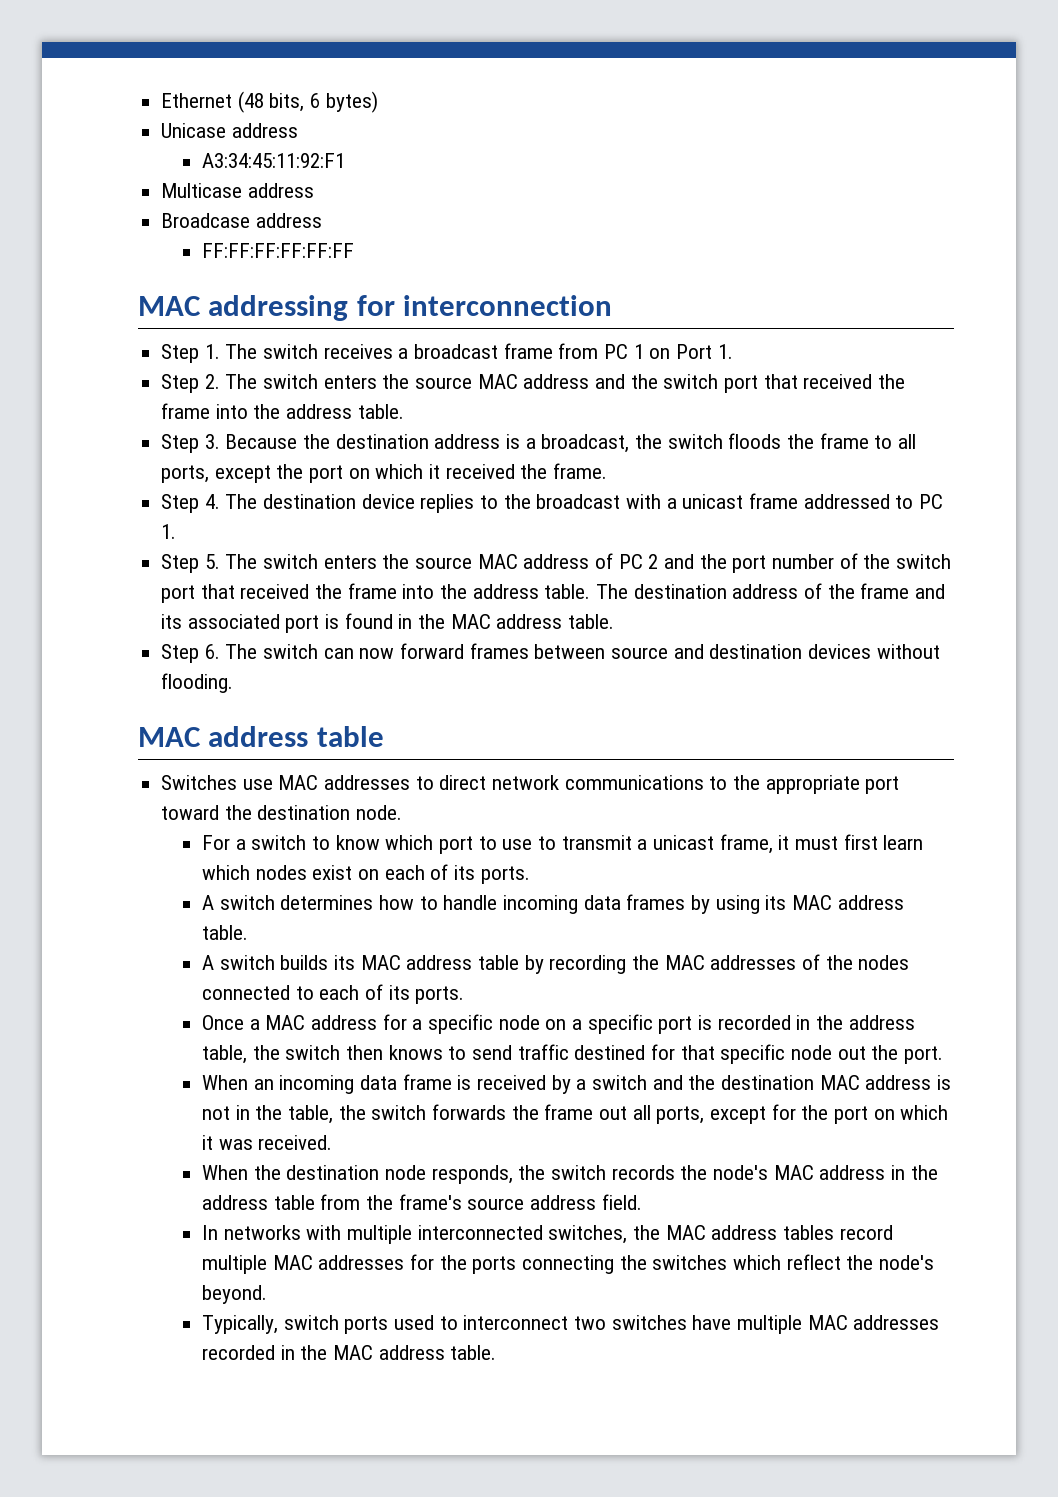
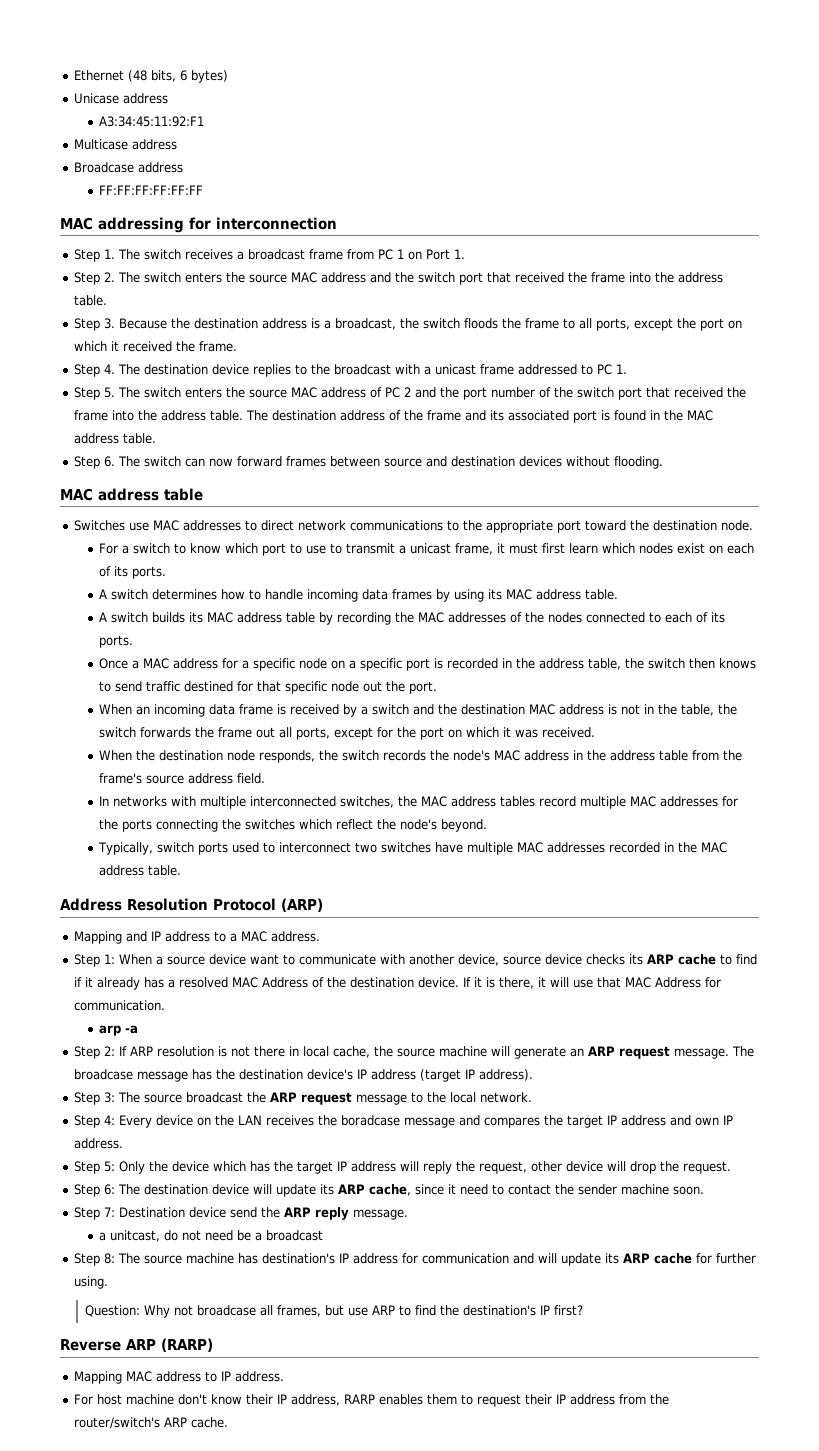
(497, 1352) none -> [60,898,323,912] [74,931,321,944] [74,954,758,967] [74,977,722,990] [74,1000,166,1011] [99,1025,139,1036] [74,1046,755,1059] [74,1069,534,1082] [74,1092,533,1105] [74,1115,734,1128] [74,1138,124,1149] [74,1161,732,1174] [74,1184,705,1197] [74,1207,409,1220] [99,1230,324,1242] [74,1253,757,1266] [74,1276,109,1289] [85,1305,584,1318] [60,1338,213,1352] [74,1371,285,1384] [74,1394,670,1407] [74,1417,229,1429] // Address Resolution Protocol (ARP) // Mapping and IP address to a MAC address. // Step 1: When a source device want to communicate with another device, source device checks its ARP cache to find if it already has a resolved MAC Address of the destination device. If it is there, it will use that MAC Address for communication. // arp -a // Step 2: If ARP resolution is not there in local cache, the source machine will generate an ARP request message. The broadcase message has the destination device's IP address (target IP address). // Step 3: The source broadcast the ARP request message to the local network. // Step 4: Every device on the LAN receives the boradcase message and compares the target IP address and own IP address. // Step 5: Only the device which has the target IP address will reply the request, other device will drop the request. // Step 6: The destination device will update its ARP cache, since it need to contact the sender machine soon. // Step 7: Destination device send the ARP reply message. // a unitcast, do not need be a broadcast // Step 8: The source machine has destination's IP address for communication and will update its ARP cache for further using. // Question: Why not broadcase all frames, but use ARP to find the destination's IP first? // Reverse ARP (RARP) // Mapping MAC address to IP address. // For host machine don't know their IP address, RARP enables them to request their IP address from the router/switch's ARP cache.

